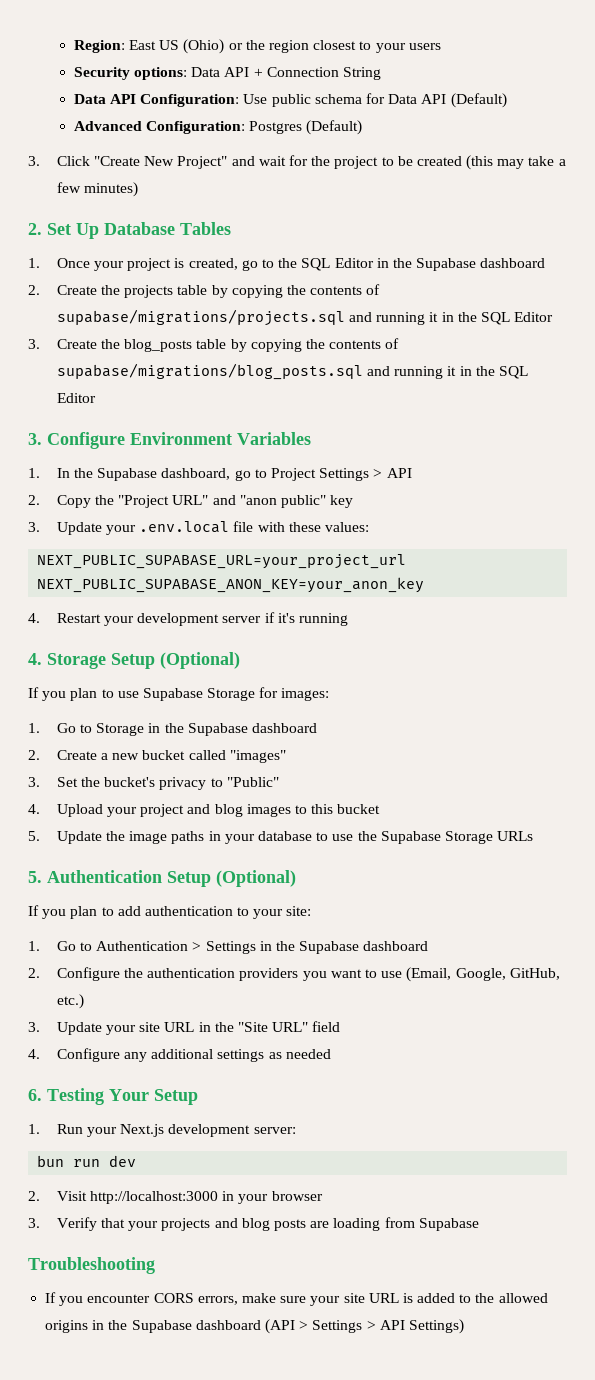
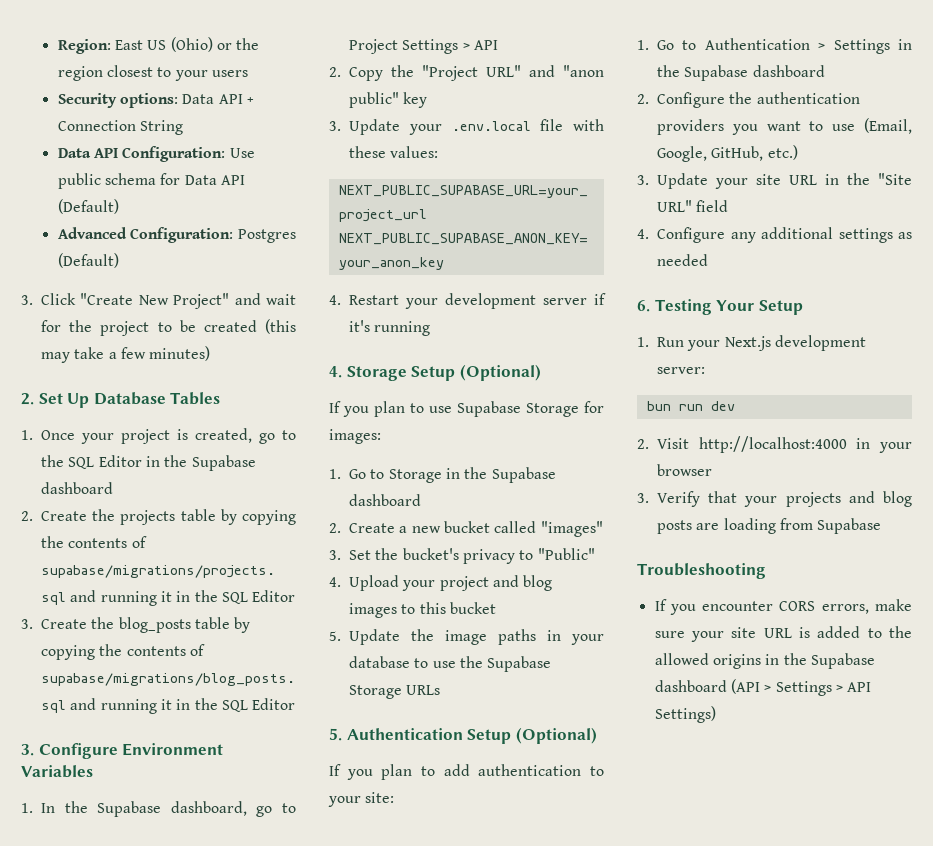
[90,1191,219,1204] http://localhost:3000 -> [698,436,847,453] http://localhost:4000

